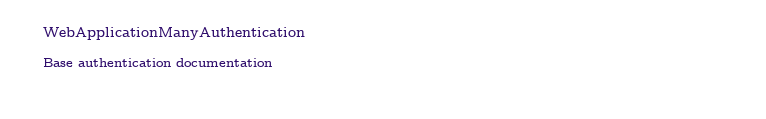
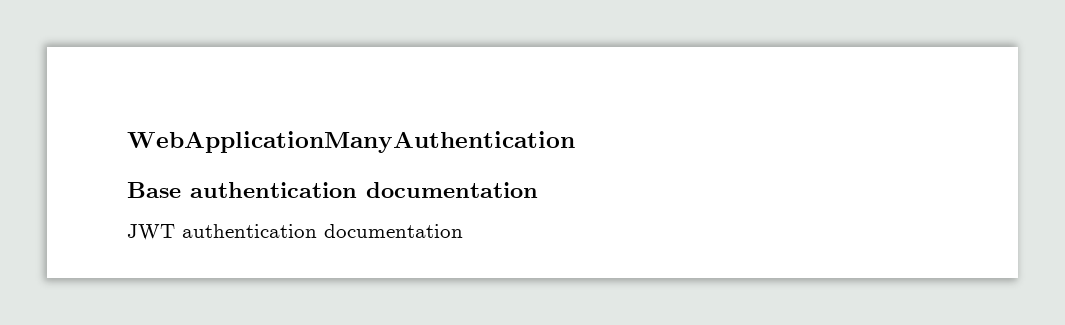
(272, 62) none -> [127,224,463,240] // JWT authentication documentation

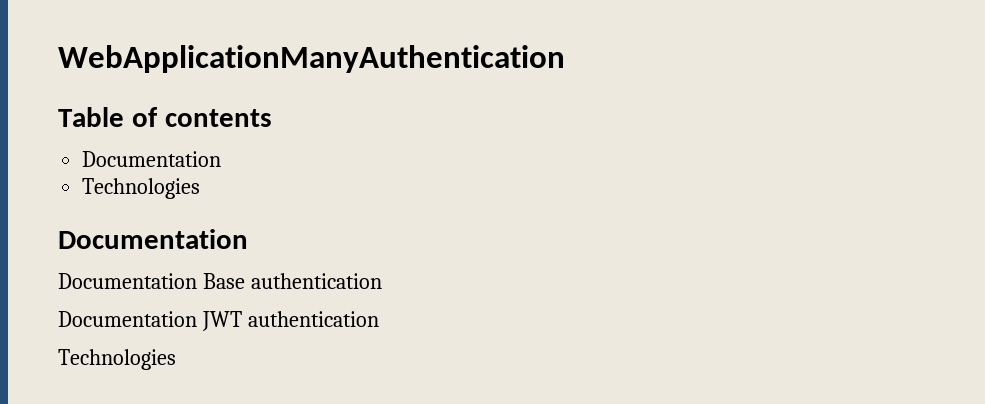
(575, 142) none -> [58,107,272,127] [82,151,222,167] [82,178,201,199] [58,229,248,249] [58,273,197,289] Table of contents // Documentation // Technologies // Documentation // Documentation
[366,182,538,198] documentation // -> [58,311,197,327] // Documentation
[324,224,463,238] documentation -> [58,349,176,370] // Technologies

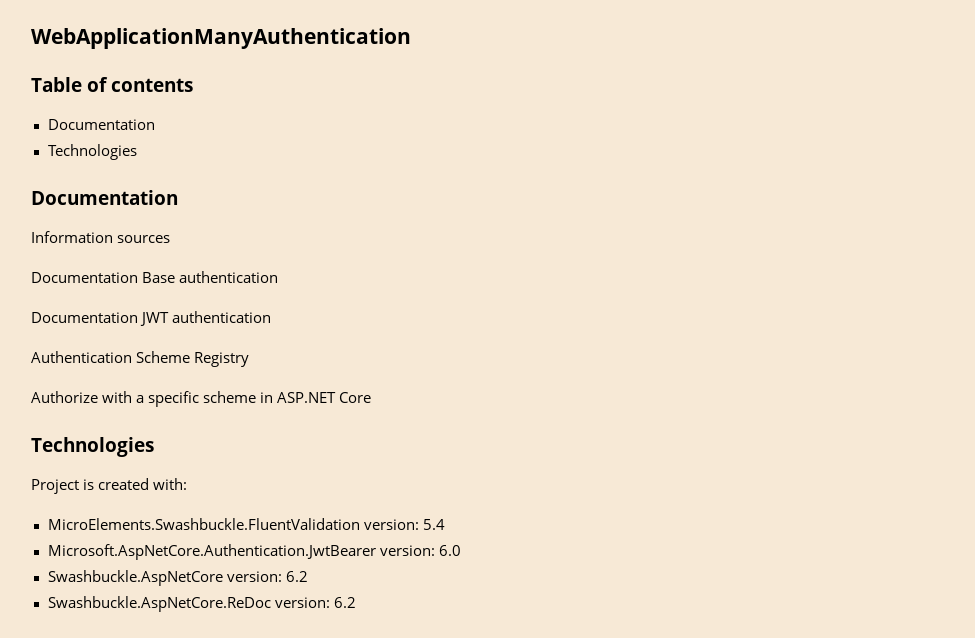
(248, 239) none -> [31,231,171,243] // Information sources
[58,349,176,370] Technologies -> [31,351,250,367] [31,391,372,407] [31,437,154,457] [31,478,188,494] [47,518,445,530] [47,544,461,560] [47,570,308,586] [47,596,356,612] Authentication Scheme Registry // Authorize with a specific scheme in ASP.NET Core // Technologies // Project is created with: // MicroElements.Swashbuckle.FluentValidation version: 5.4 // Microsoft.AspNetCore.Authentication.JwtBearer version: 6.0 // Swashbuckle.AspNetCore version: 6.2 // Swashbuckle.AspNetCore.ReDoc version: 6.2

